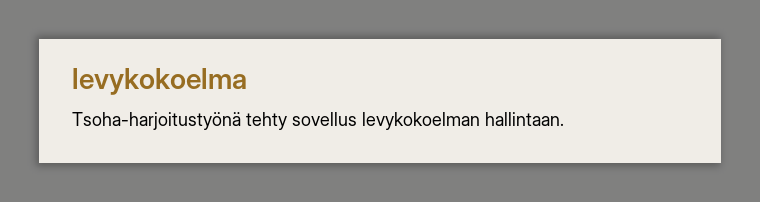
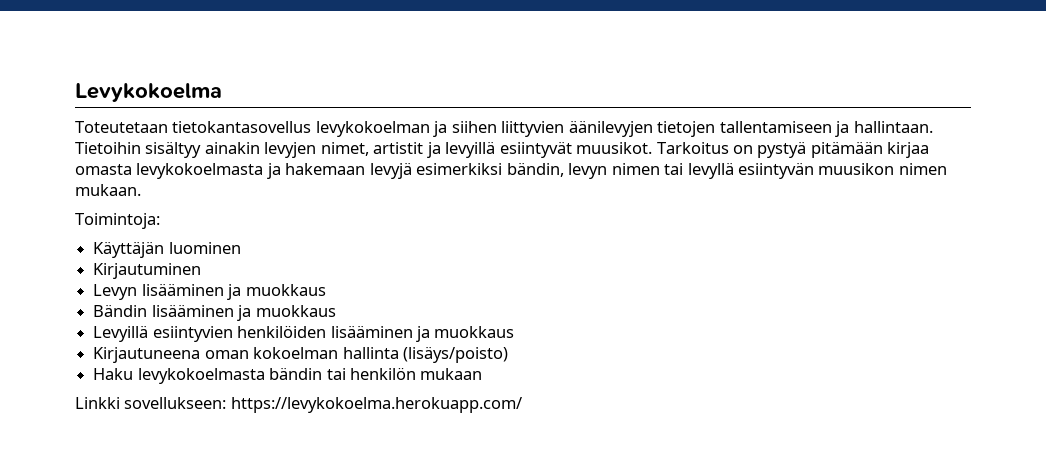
[72,68,247,95] [72,112,564,130] levykokoelma // Tsoha-harjoitustyönä tehty sovellus levykokoelman hallintaan. -> [75,83,222,102] [75,120,933,137] [75,141,930,158] [75,162,947,179] [75,184,141,196] [75,213,160,229] [93,241,241,258] [93,263,202,279] [93,283,326,300] [93,304,336,321] [93,325,515,342] [93,346,508,363] [93,367,483,384] [75,397,522,413] Levykokoelma // Toteutetaan tietokantasovellus levykokoelman ja siihen liittyvien äänilevyjen tietojen tallentamiseen ja hallintaan. Tietoihin sisältyy ainakin levyjen nimet, artistit ja levyillä esiintyvät muusikot. Tarkoitus on pystyä pitämään kirjaa omasta levykokoelmasta ja hakemaan levyjä esimerkiksi bändin, levyn nimen tai levyllä esiintyvän muusikon nimen mukaan. // Toimintoja: // Käyttäjän luominen // Kirjautuminen // Levyn lisääminen ja muokkaus // Bändin lisääminen ja muokkaus // Levyillä esiintyvien henkilöiden lisääminen ja muokkaus // Kirjautuneena oman kokoelman hallinta (lisäys/poisto) // Haku levykokoelmasta bändin tai henkilön mukaan // Linkki sovellukseen: https://levykokoelma.herokuapp.com/

